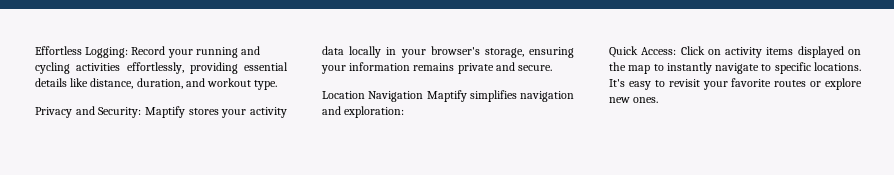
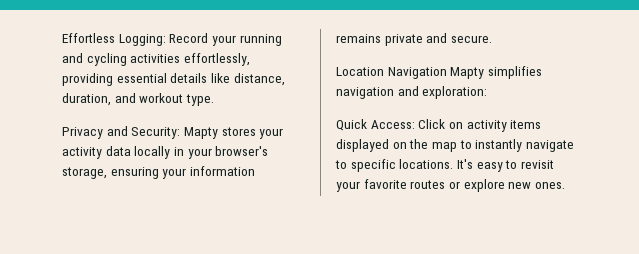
[145,106,185,118] Maptify -> [183,127,218,139] Mapty
[426,90,467,102] Maptify -> [450,67,485,79] Mapty

